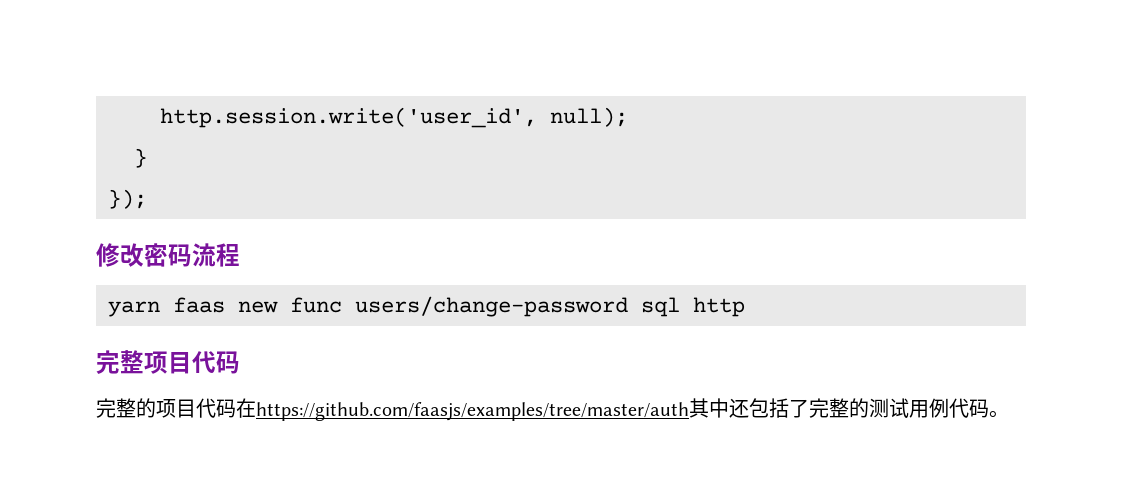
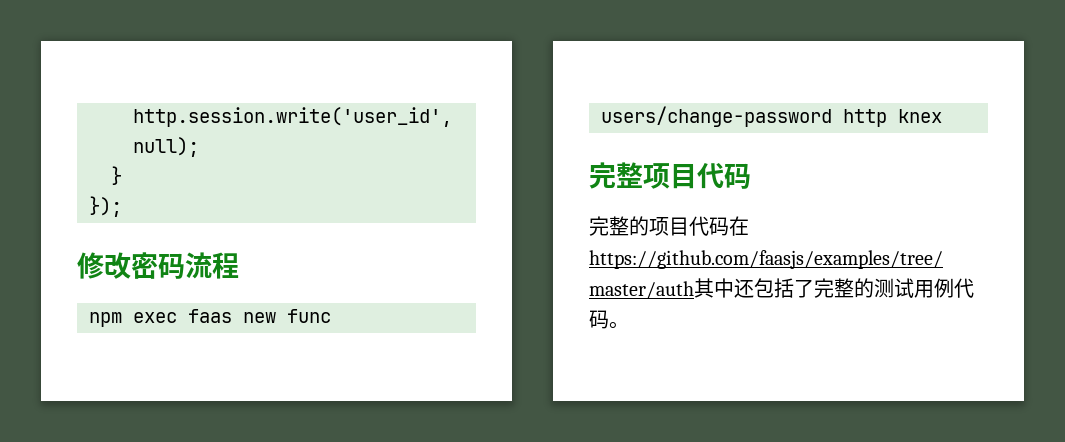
[108,301,160,317] yarn -> [89,312,177,327] npm exec
[641,297,680,317] sql -> (832, 116) none
(745, 307) none -> [898,109,942,123] knex

